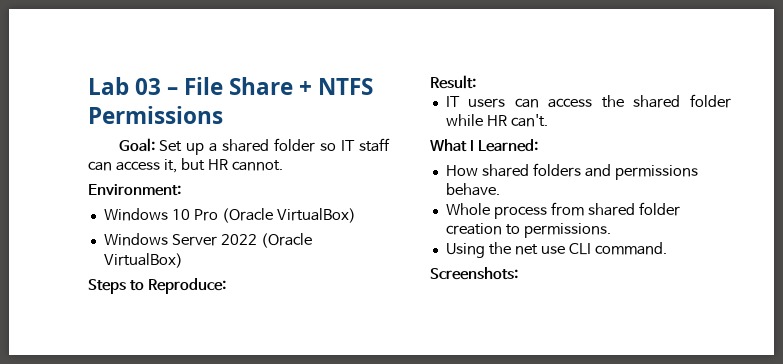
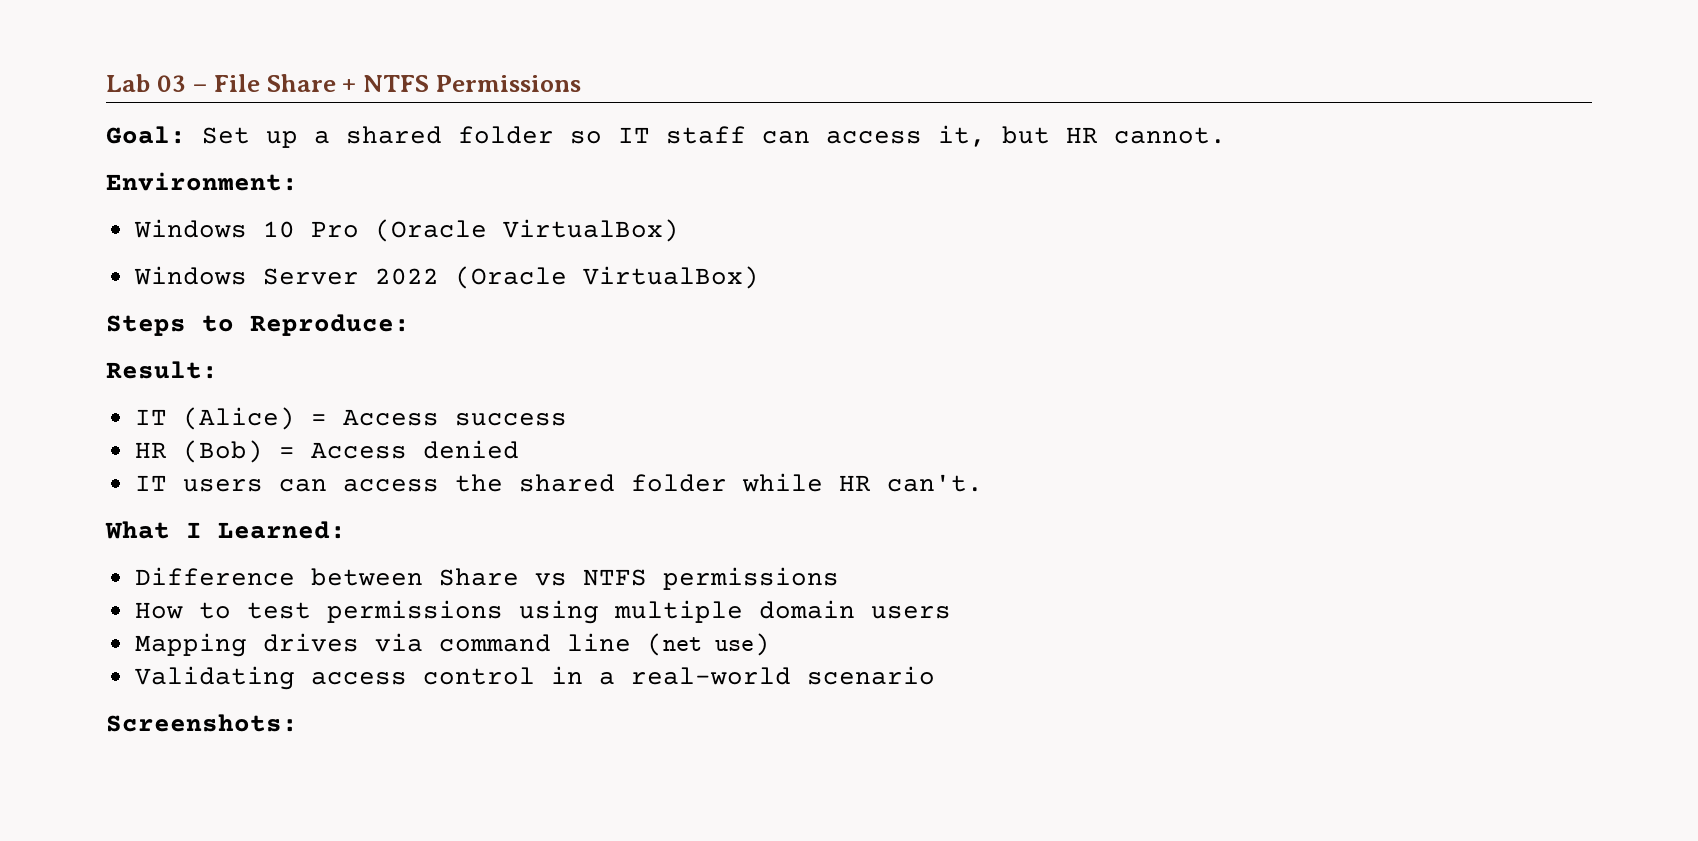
(476, 82) none -> [134,407,567,430] [134,440,519,463] // IT (Alice) = Access success // HR (Bob) = Access denied
[445,163,698,180] [445,183,500,196] [445,202,680,219] [445,223,611,238] [445,242,667,258] How shared folders and permissions behave. // Whole process from shared folder creation to permissions. // Using the net use CLI command. -> [134,567,839,590] [134,600,951,624] [134,633,770,657] [134,666,935,690] Difference between Share vs NTFS permissions // How to test permissions using multiple domain users // Mapping drives via command line (net use) // Validating access control in a real-world scenario

